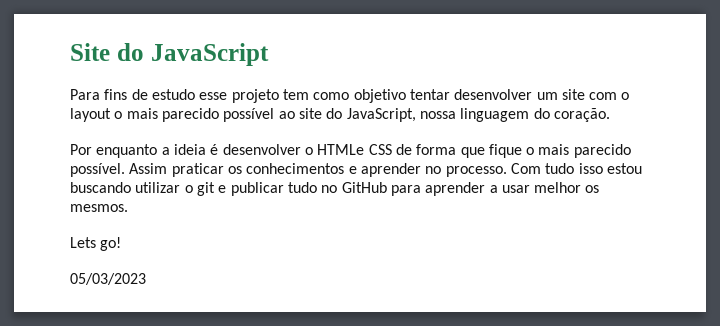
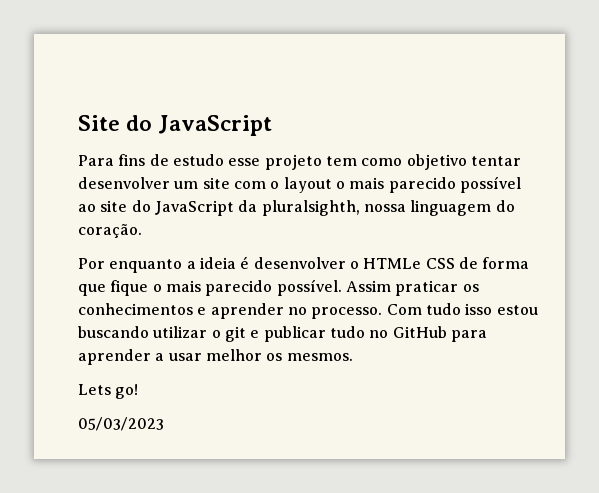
[346,108,416,122] JavaScript, -> [154,200,360,216] JavaScript da pluralsighth,

